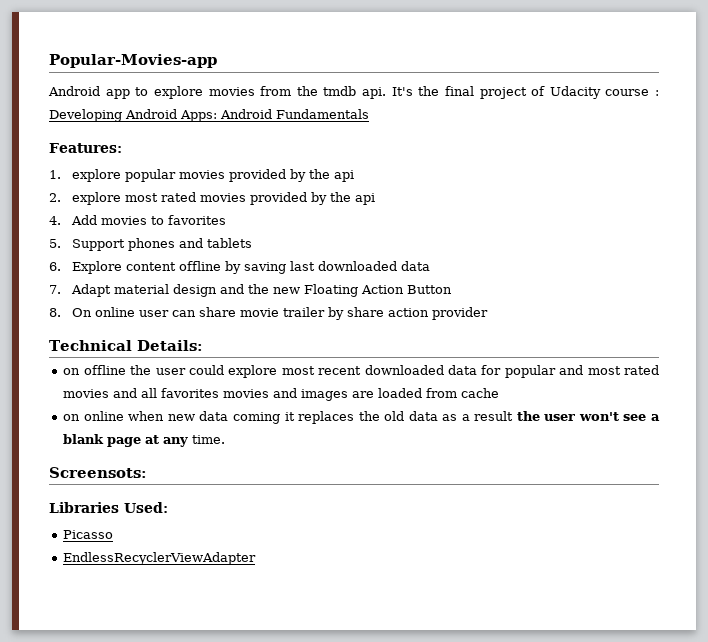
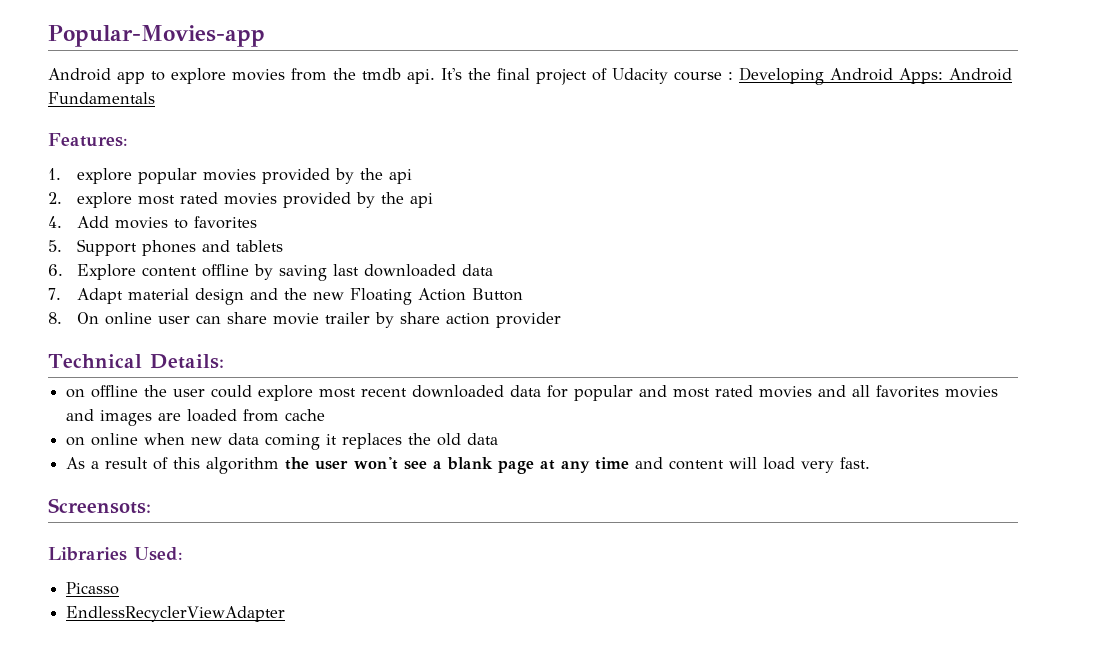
[442,414,458,421] as -> [66,457,86,469] // As
(514, 416) none -> [153,457,280,474] of this algorithm
[192,435,226,444] time. -> [595,457,871,473] time and content will load very fast.

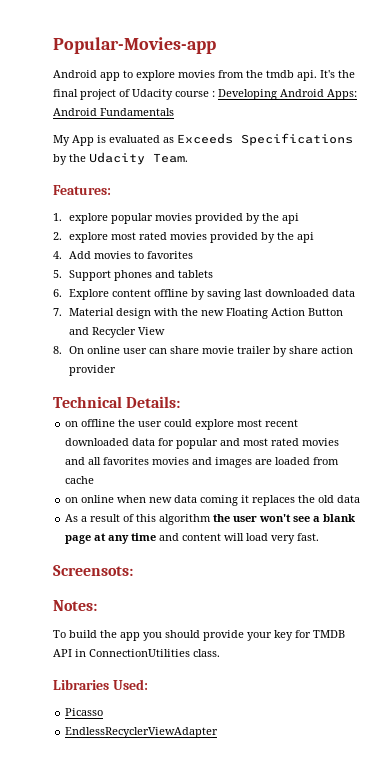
(155, 98) none -> [53,133,353,146] [53,152,188,165] // My App is evaluated as Exceeds Specifications by the Udacity Team.
[76,288,278,305] Adapt material design and -> [69,308,179,319] Material design with
(523, 294) none -> [69,327,166,338] and Recycler View
(151, 506) none -> [53,600,97,611] [53,630,345,641] [53,649,220,657] // Notes: // To build the app you should provide your key for TMDB API in ConnectionUtilities class.

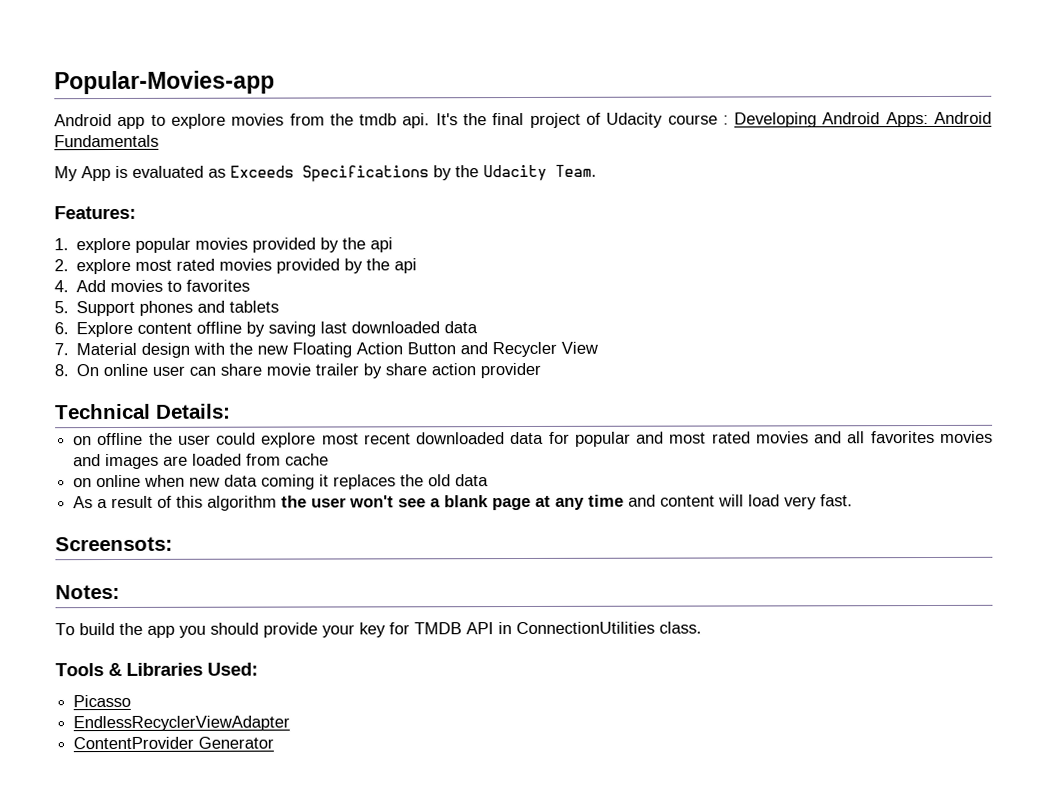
(220, 653) none -> [55,662,122,677] Tools &
(219, 732) none -> [73,736,275,750] // ContentProvider Generator

